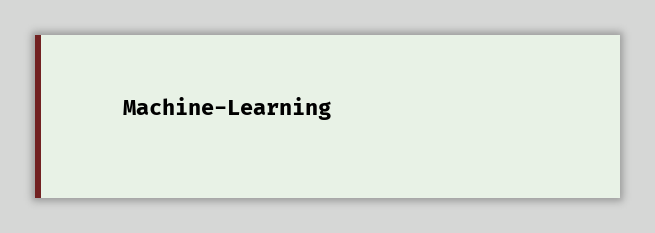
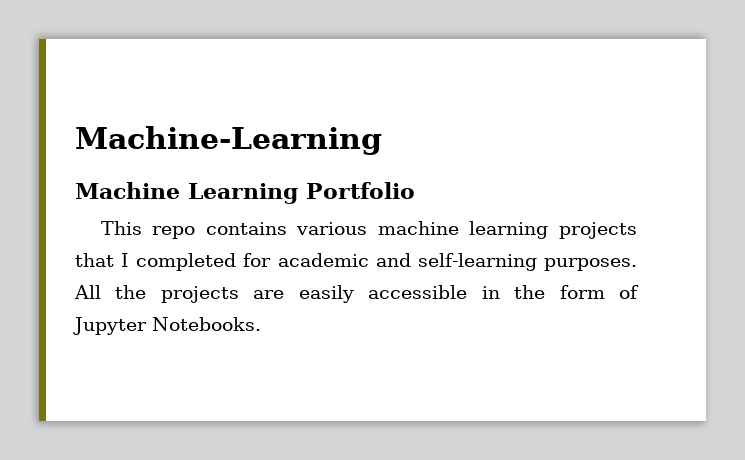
(331, 108) none -> [75,182,415,204] [100,221,637,239] [75,253,637,271] [74,285,640,303] [73,317,261,335] // Machine Learning Portfolio // This repo contains various machine learning projects that I completed for academic and self-learning purposes. All the projects are easily accessible in the form of Jupyter Notebooks.

